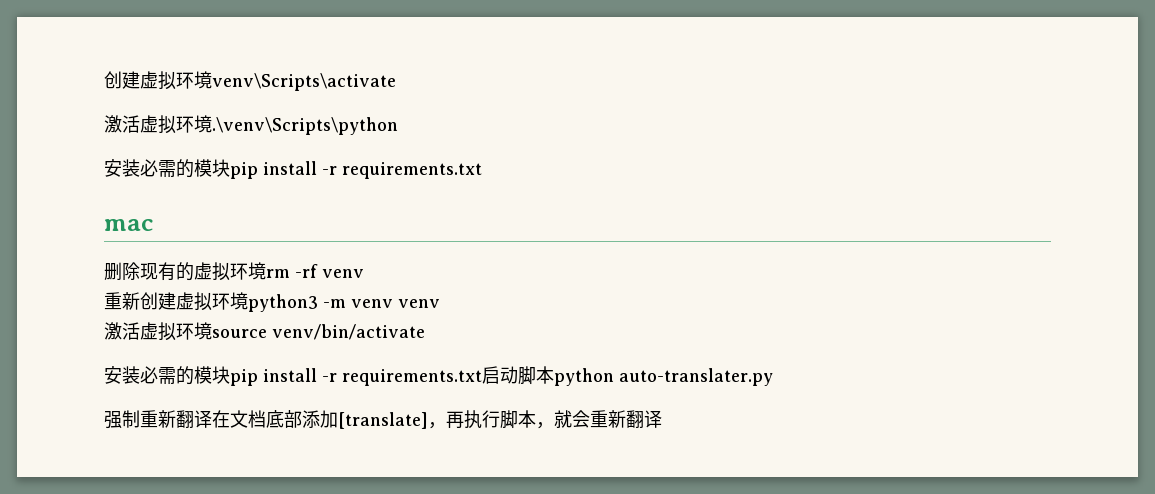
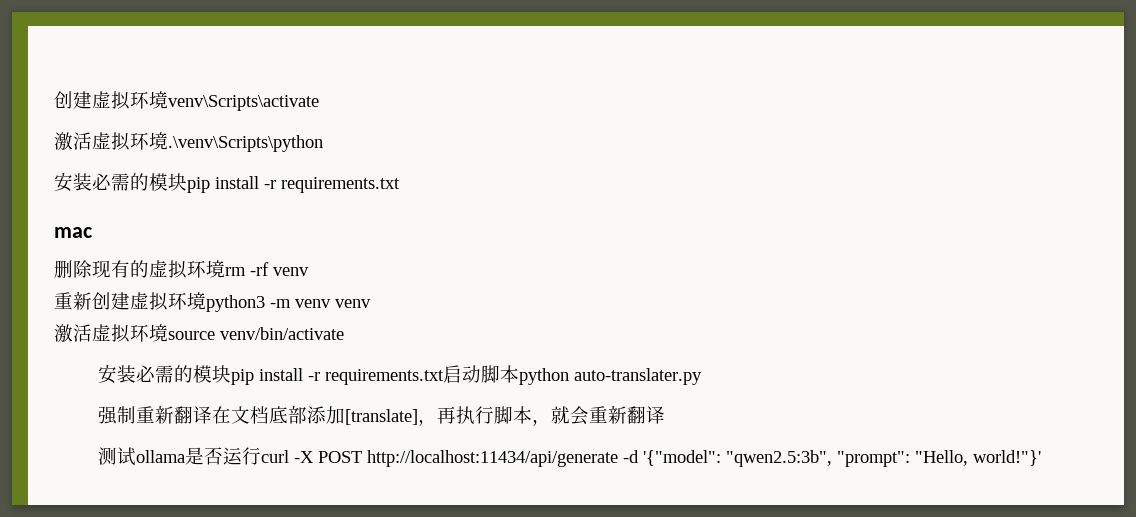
(662, 419) none -> [97,447,1041,467] // 测试ollama是否运行curl -X POST http://localhost:11434/api/generate -d '{"model": "qwen2.5:3b", "prompt": "Hello, world!"}'

